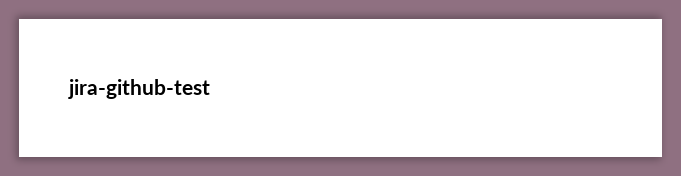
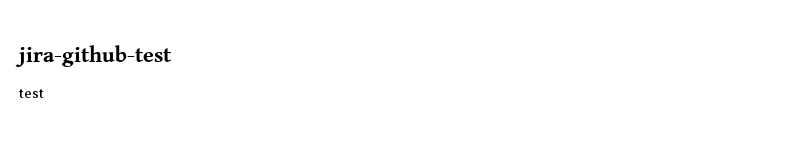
(210, 89) none -> [19,89,44,98] // test

